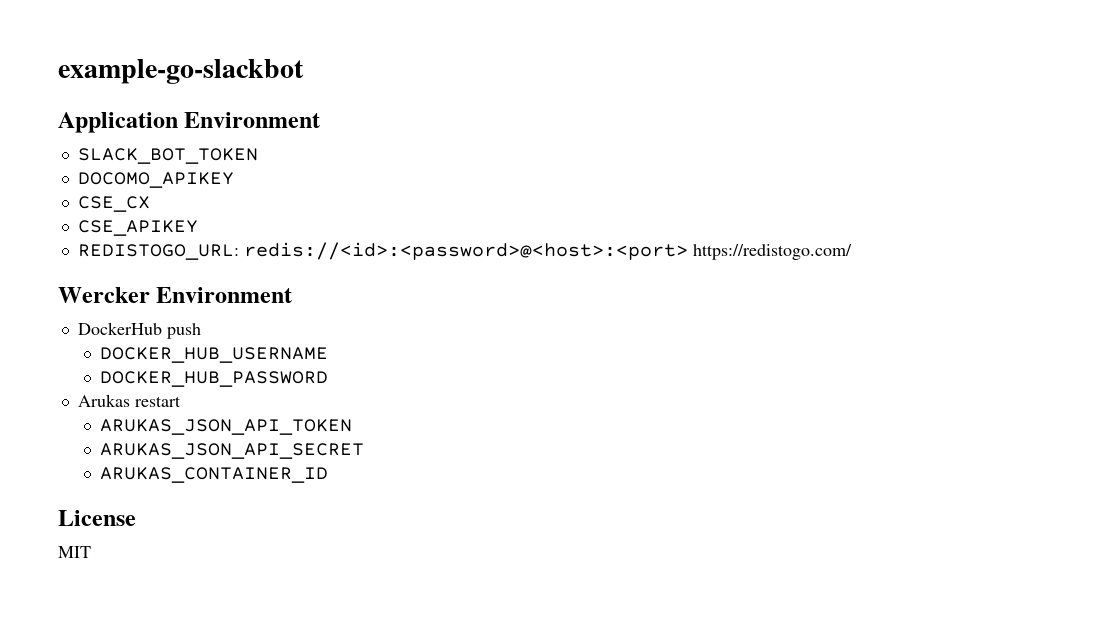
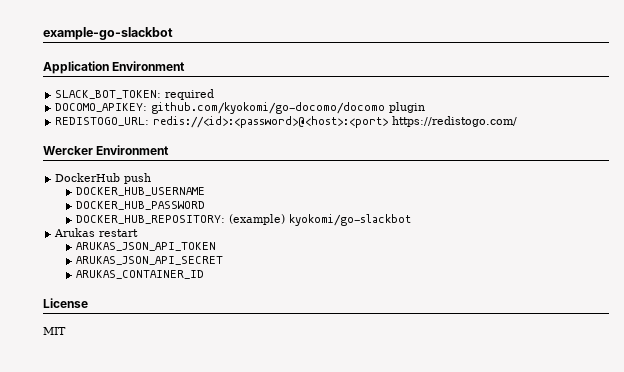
[77,148,258,164] [77,172,234,188] [77,196,150,212] [77,220,198,236] SLACK_BOT_TOKEN // DOCOMO_APIKEY // CSE_CX // CSE_APIKEY -> [55,89,215,100] [55,102,426,114] SLACK_BOT_TOKEN: required // DOCOMO_APIKEY: github.com/kyokomi/go-docomo/docomo plugin
(329, 379) none -> [75,214,411,226] // DOCKER_HUB_REPOSITORY: (example) kyokomi/go-slackbot

